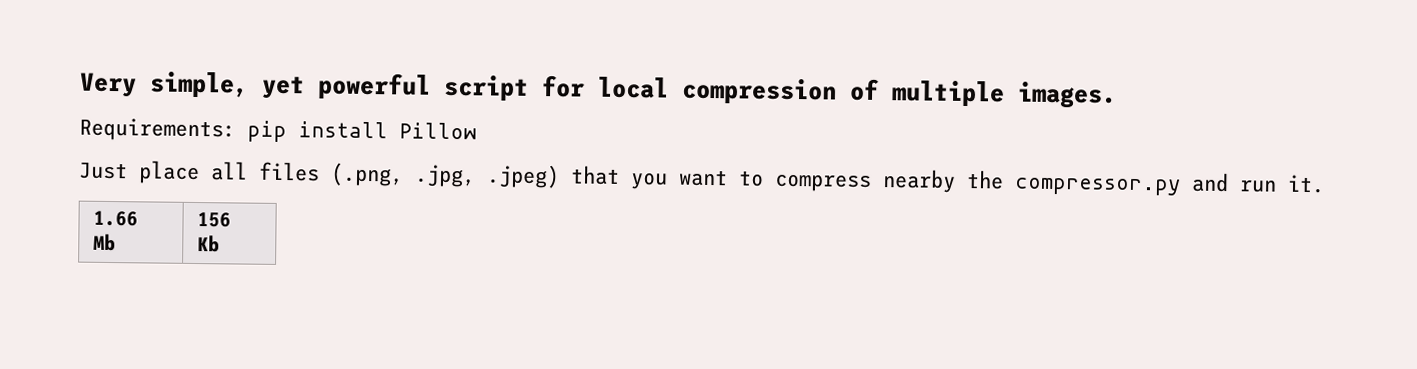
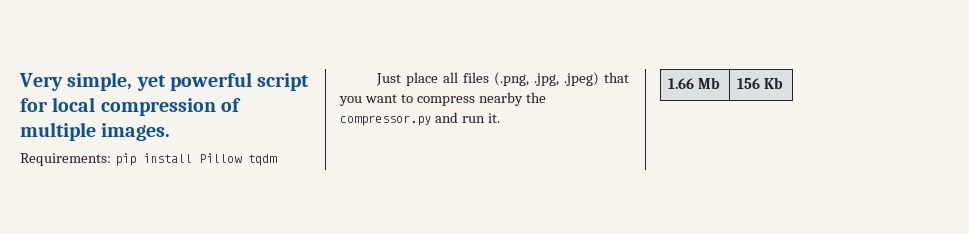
(477, 131) none -> [247,154,277,166] tqdm

